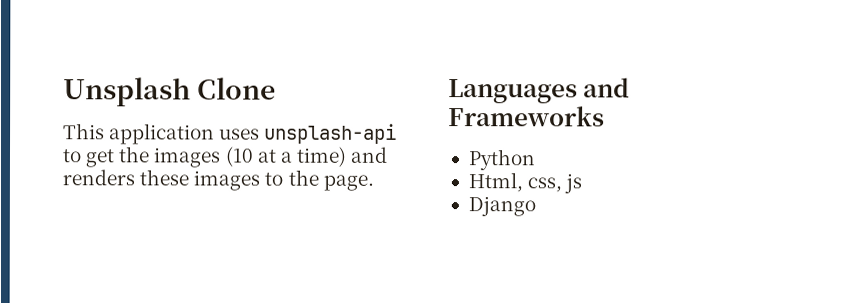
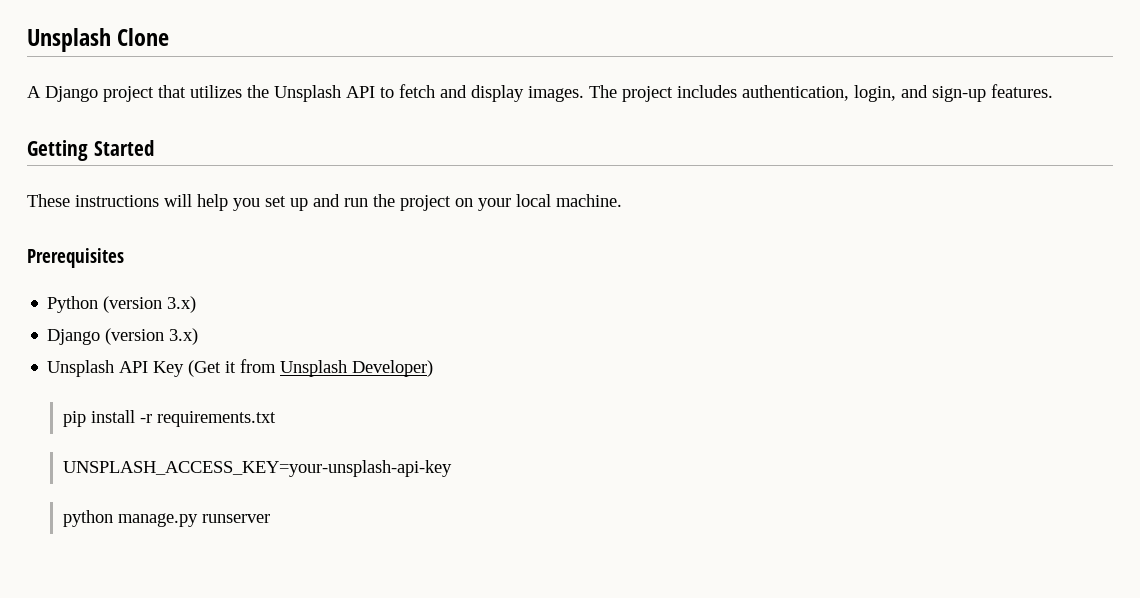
[63,123,398,145] [62,146,389,168] [62,169,374,191] [448,77,631,104] [448,106,605,127] [467,149,536,171] [467,172,583,194] [467,196,536,217] This application uses unsplash-api to get the images (10 at a time) and renders these images to the page. // Languages and Frameworks // Python // Html, css, js // Django -> [27,84,1053,102] [27,140,154,161] [27,194,622,211] [27,248,124,268] [47,296,197,313] [47,328,199,345] [47,359,434,377] [63,410,277,427] [63,460,453,477] [63,510,271,527] A Django project that utilizes the Unsplash API to fetch and display images. The project includes authentication, login, and sign-up features. // Getting Started // These instructions will help you set up and run the project on your local machine. // Prerequisites // Python (version 3.x) // Django (version 3.x) // Unsplash API Key (Get it from Unsplash Developer) // pip install -r requirements.txt // UNSPLASH_ACCESS_KEY=your-unsplash-api-key // python manage.py runserver

